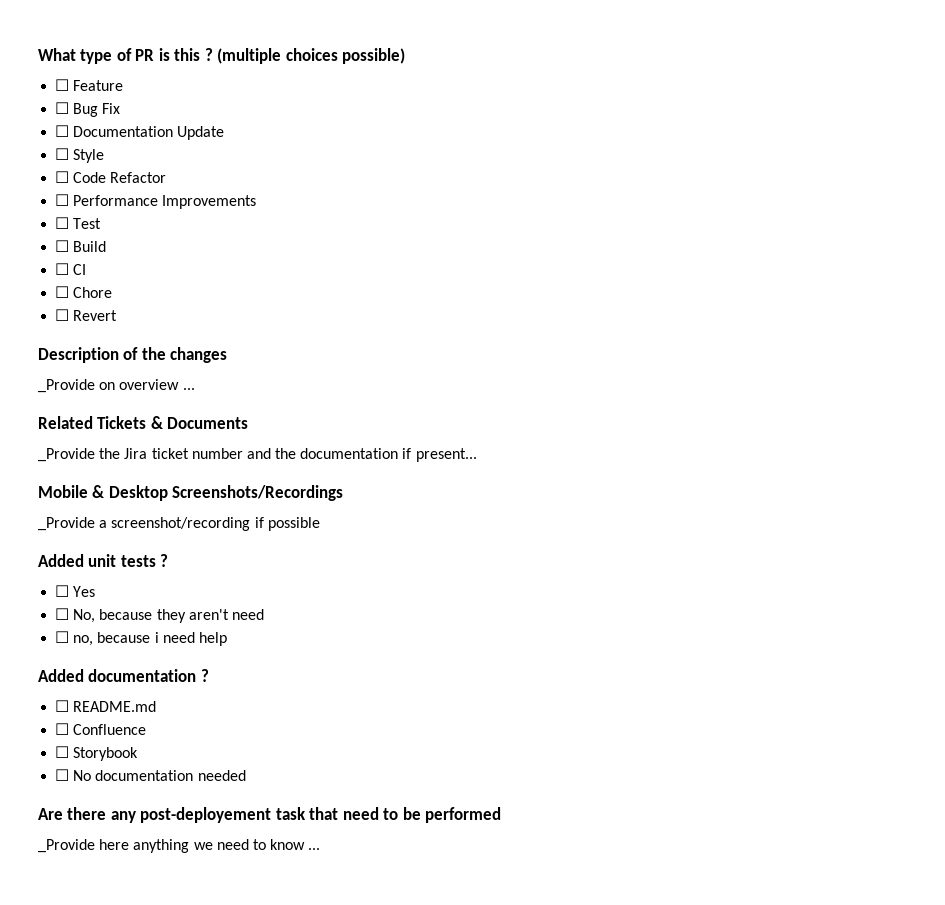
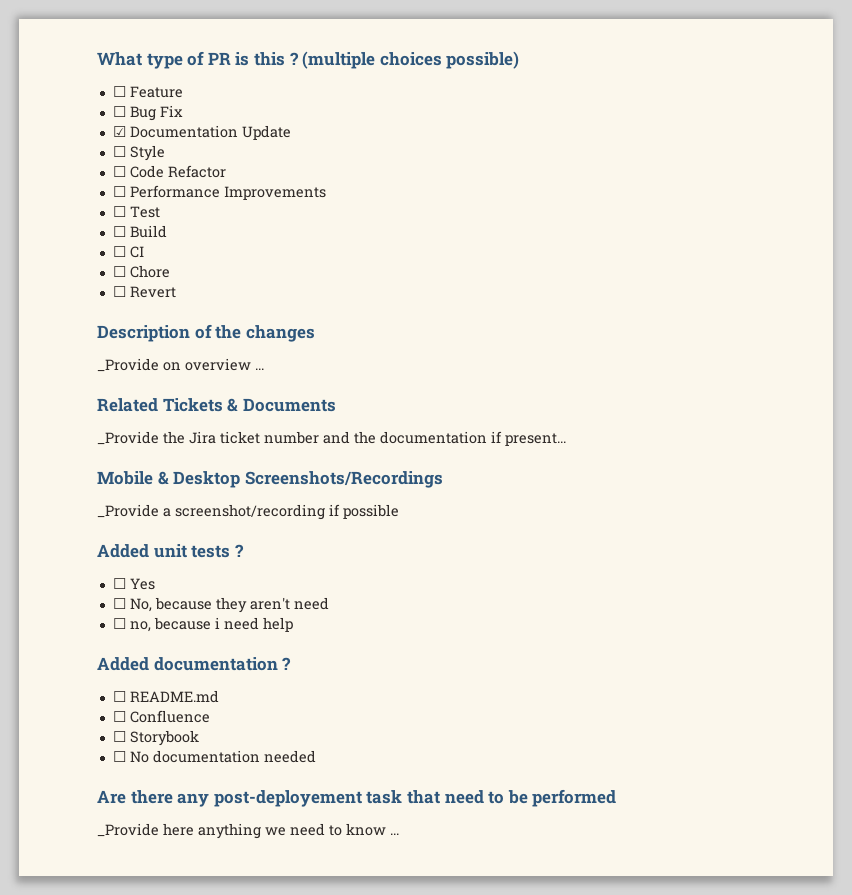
[55,125,70,137] ☐ -> [112,126,126,137] ☑

